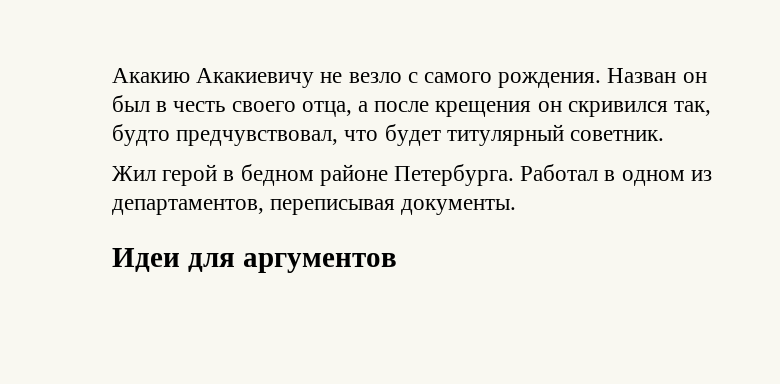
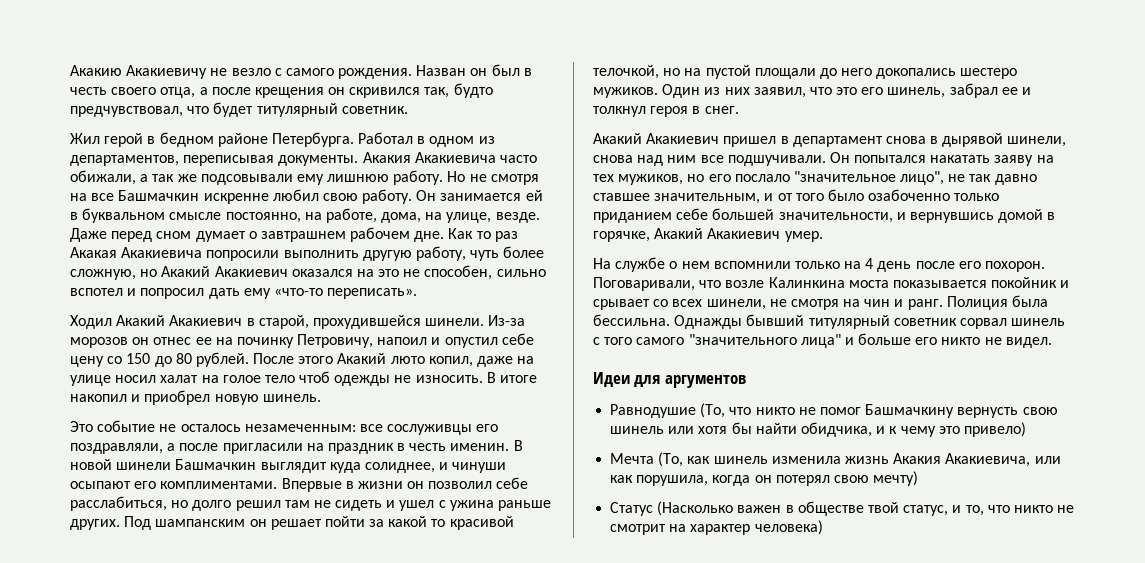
[112,248,397,273] // Идеи для аргументов -> [362,152,537,163] [70,170,539,185] [70,189,543,204] [70,208,540,223] [70,227,518,242] [70,246,545,261] [70,265,546,280] [70,288,418,299] [70,315,526,329] [70,333,534,348] [70,352,535,367] [70,371,538,386] [70,390,321,405] [70,420,499,435] [70,440,523,454] [70,459,507,473] [70,477,529,492] [70,496,552,511] [70,516,514,530] [593,65,1018,79] [593,83,1032,98] [593,106,739,117] [593,133,1067,147] [593,152,1054,166] [593,171,1037,185] [593,189,1000,204] [593,208,1056,223] [593,228,823,242] [593,257,1046,272] [593,277,1070,291] [593,295,1049,310] [593,314,1066,329] [593,333,1052,348] [593,372,746,388] [610,403,1058,418] [610,422,1026,437] [610,452,1061,467] [610,471,919,486] [610,501,1075,516] [610,520,823,535] Акакия Акакиевича часто обижали, а так же подсовывали ему лишнюю работу. Но не смотря на все Башмачкин искренне любил свою работу. Он занимается ей в буквальном смысле постоянно, на работе, дома, на улице, везде. Даже перед сном думает о завтрашнем рабочем дне. Как то раз Акакая Акакиевича попросили выполнить другую работу, чуть более сложную, но Акакий Акакиевич оказался на это не способен, сильно вспотел и попросил дать ему «что-то переписать». // Ходил Акакий Акакиевич в старой, прохудившейся шинели. Из-за морозов он отнес ее на починку Петровичу, напоил и опустил себе цену со 150 до 80 рублей. После этого Акакий люто копил, даже на улице носил халат на голое тело чтоб одежды не износить. В итоге накопил и приобрел новую шинель. // Это событие не осталось незамеченным: все сослуживцы его поздравляли, а после пригласили на праздник в честь именин. В новой шинели Башмачкин выглядит куда солиднее, и чинуши осыпают его комплиментами. Впервые в жизни он позволил себе расслабиться, но долго решил там не сидеть и ушел с ужина раньше других. Под шампанским он решает пойти за какой то красивой телочкой, но на пустой площали до него докопались шестеро мужиков. Один из них заявил, что это его шинель, забрал ее и толкнул героя в снег. // Акакий Акакиевич пришел в департамент снова в дырявой шинели, снова над ним все подшучивали. Он попытался накатать заяву на тех мужиков, но его послало "значительное лицо", не так давно ставшее значительным, и от того было озабоченно только приданием себе большей значительности, и вернувшись домой в горячке, Акакий Акакиевич умер. // На службе о нем вспомнили только на 4 день после его похорон. Поговаривали, что возле Калинкина моста показывается покойник и срывает со всех шинели, не смотря на чин и ранг. Полиция была бессильна. Однажды бывший титулярный советник сорвал шинель с того самого "значительного лица" и больше его никто не видел. // Идеи для аргументов // Равнодушие (То, что никто не помог Башмачкину вернусть свою шинель или хотя бы найти обидчика, и к чему это привело) // Мечта (То, как шинель изменила жизнь Акакия Акакиевича, или как порушила, когда он потерял свою мечту) // Статус (Насколько важен в обществе твой статус, и то, что никто не смотрит на характер человека)

